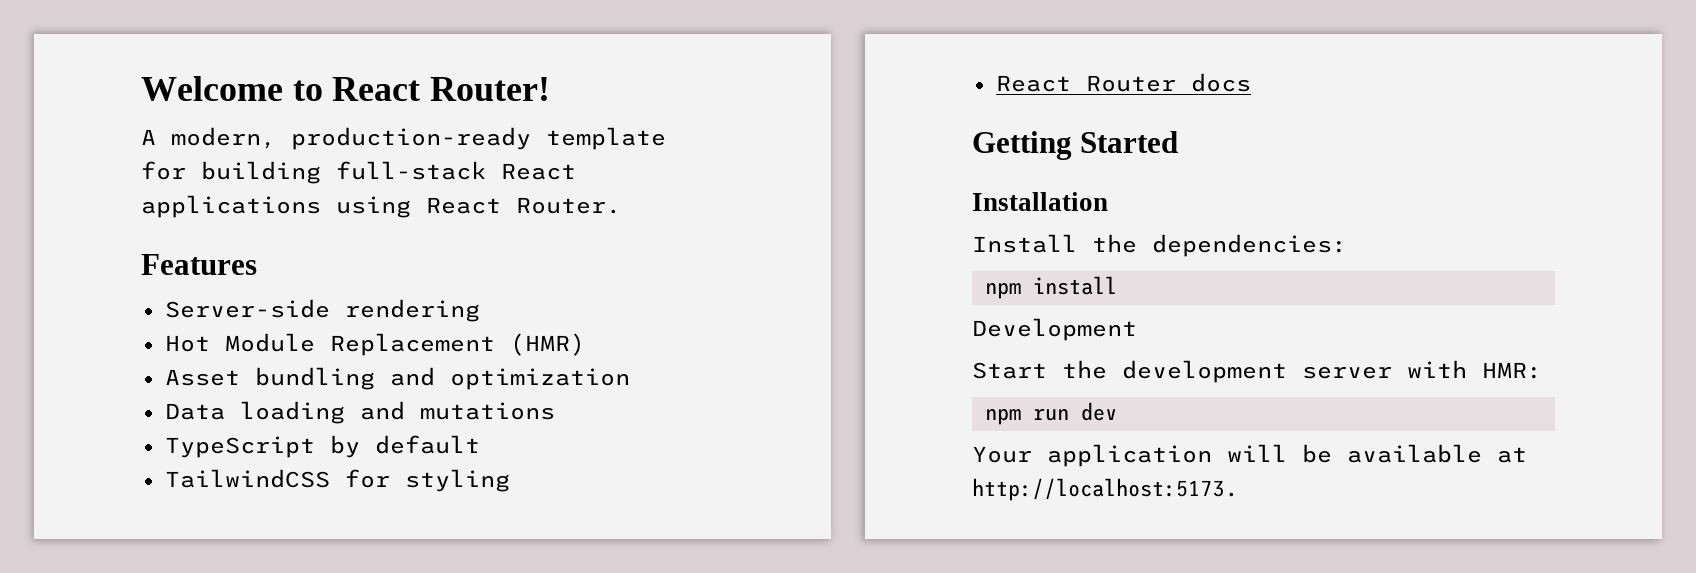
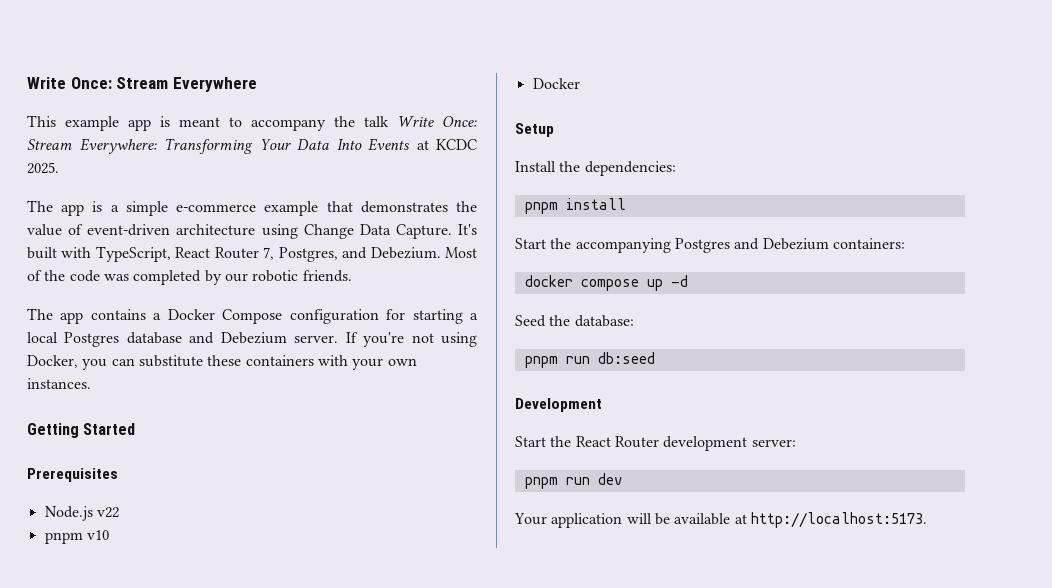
[141,76,551,101] [141,127,666,150] [141,161,576,184] [141,195,621,218] [141,254,257,275] [164,299,480,322] [164,333,585,356] [164,367,630,390] [164,401,555,424] [164,435,480,458] [164,469,510,492] [995,73,1251,92] [972,131,1179,160] [972,192,1108,211] Welcome to React Router! // A modern, production-ready template for building full-stack React applications using React Router. // Features // Server-side rendering // Hot Module Replacement (HMR) // Asset bundling and optimization // Data loading and mutations // TypeScript by default // TailwindCSS for styling // React Router docs // Getting Started // Installation -> [27,77,257,92] [27,115,477,131] [27,138,477,154] [27,162,59,174] [27,200,478,216] [27,224,477,239] [27,246,478,262] [27,270,352,285] [27,308,479,324] [27,332,478,347] [27,355,417,370] [27,378,91,389] [27,423,136,438] [27,468,118,482] [44,506,119,521] [44,530,109,544] [532,78,580,89] [515,123,554,137] Write Once: Stream Everywhere // This example app is meant to accompany the talk Write Once: Stream Everywhere: Transforming Your Data Into Events at KCDC 2025. // The app is a simple e-commerce example that demonstrates the value of event-driven architecture using Change Data Capture. It's built with TypeScript, React Router 7, Postgres, and Debezium. Most of the code was completed by our robotic friends. // The app contains a Docker Compose configuration for starting a local Postgres database and Debezium server. If you're not using Docker, you can substitute these containers with your own instances. // Getting Started // Prerequisites // Node.js v22 // pnpm v10 // Docker // Setup
[984,282,1021,299] npm -> [524,202,558,214] pnpm
[972,318,1137,341] [972,360,1542,383] [984,408,1021,425] Development // Start the development server with HMR: // npm -> [515,238,905,253] [524,275,688,291] [515,315,634,327] [524,352,655,368] [515,398,602,412] [515,436,796,451] [524,477,558,489] Start the accompanying Postgres and Debezium containers: // docker compose up -d // Seed the database: // pnpm run db:seed // Development // Start the React Router development server: // pnpm

